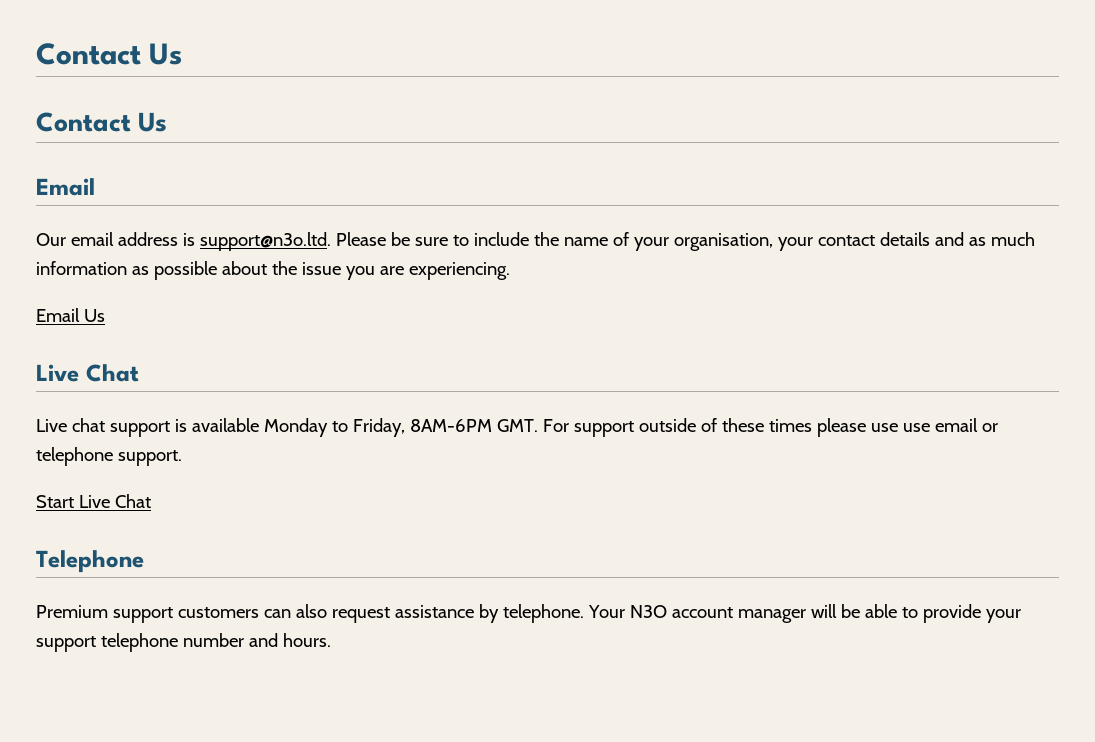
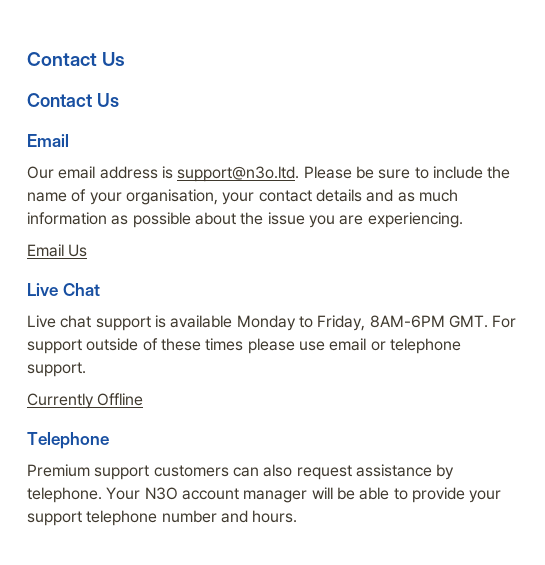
[902,423,930,432] use -> (325, 346) none
[36,494,151,508] Start Live Chat -> [27,393,144,409] Currently Offline

